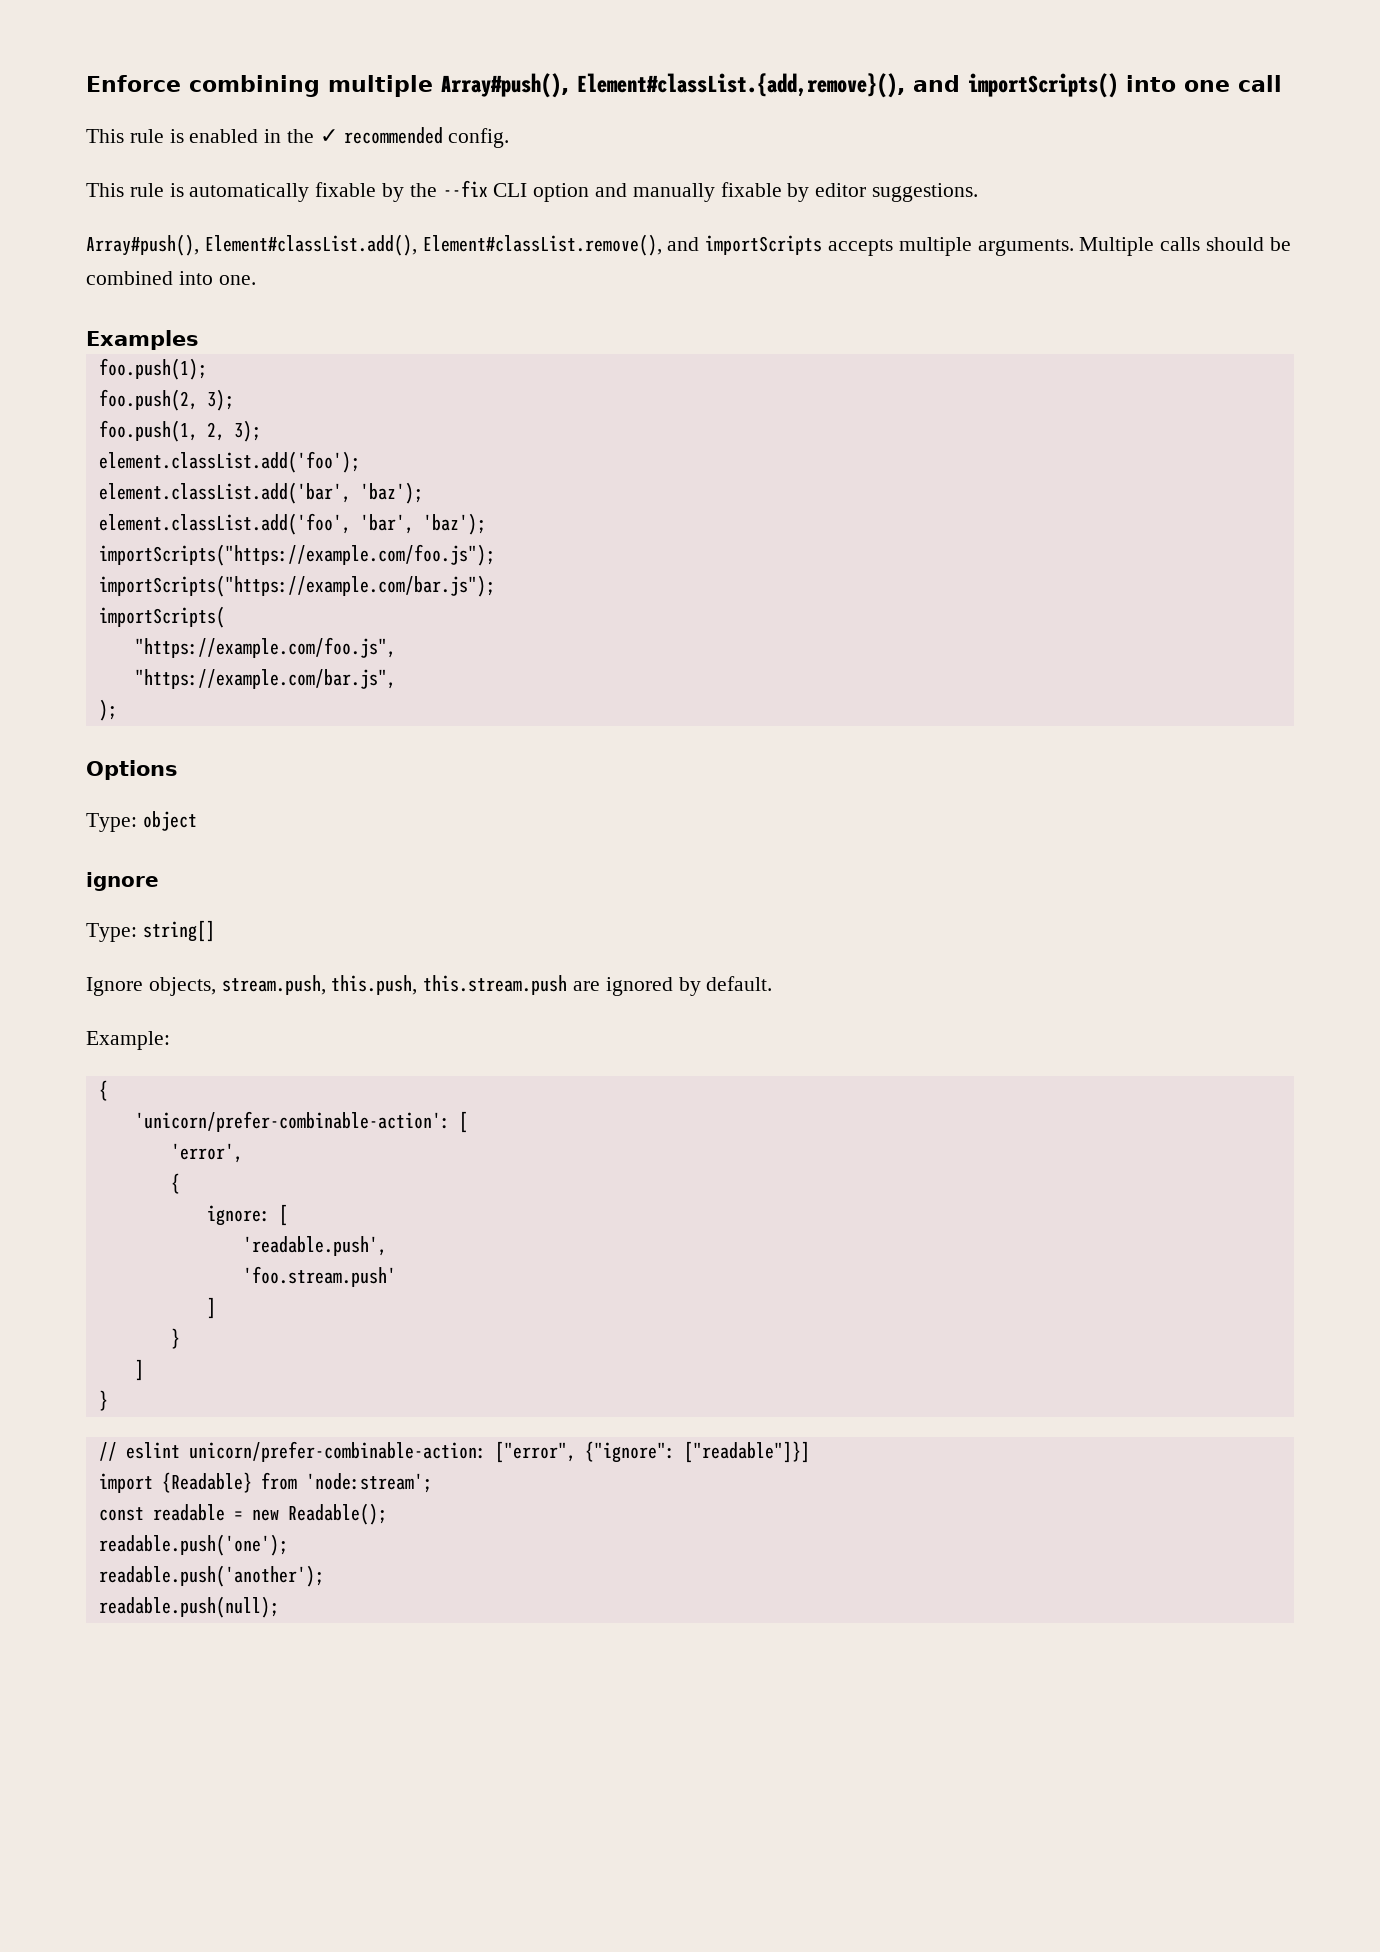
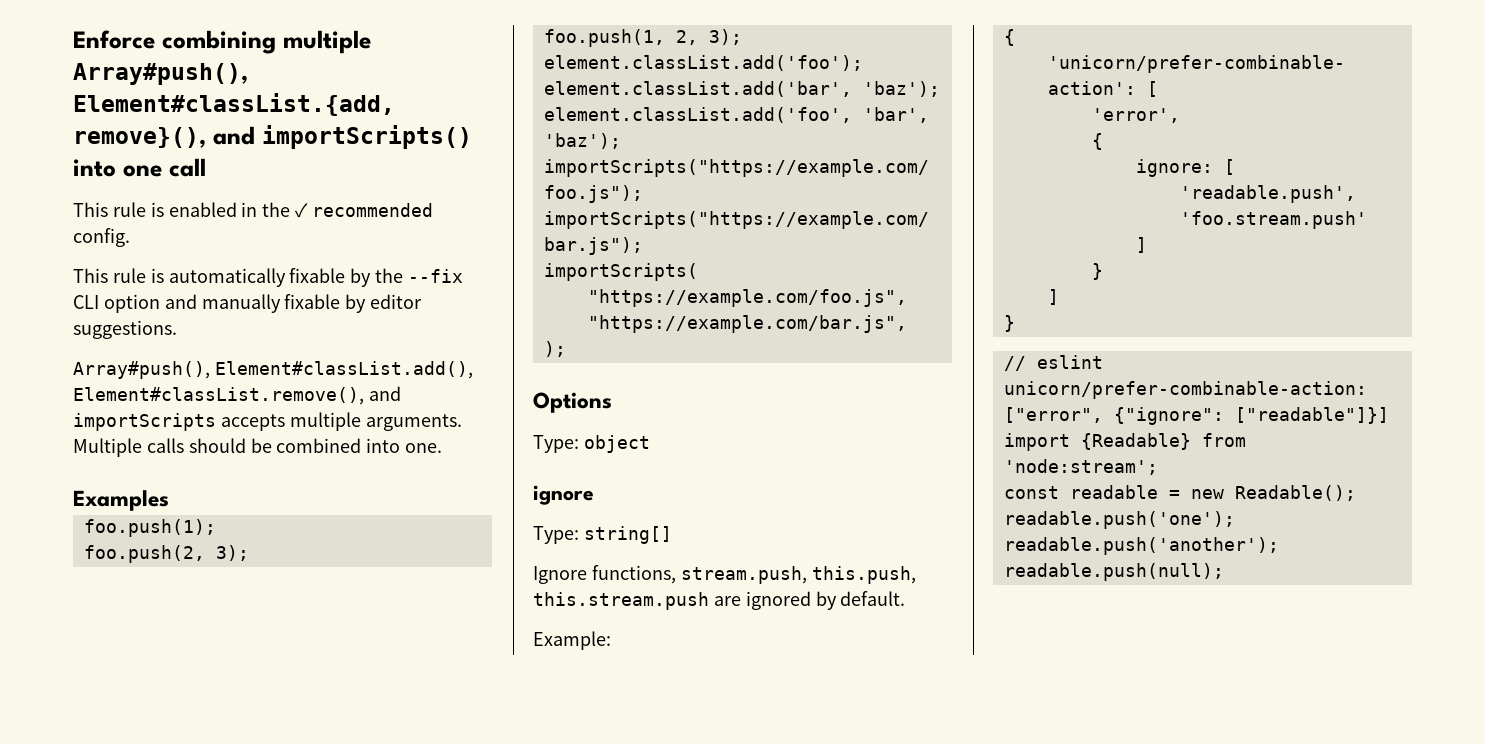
[148,977,216,996] objects, -> [591,565,676,584] functions,

